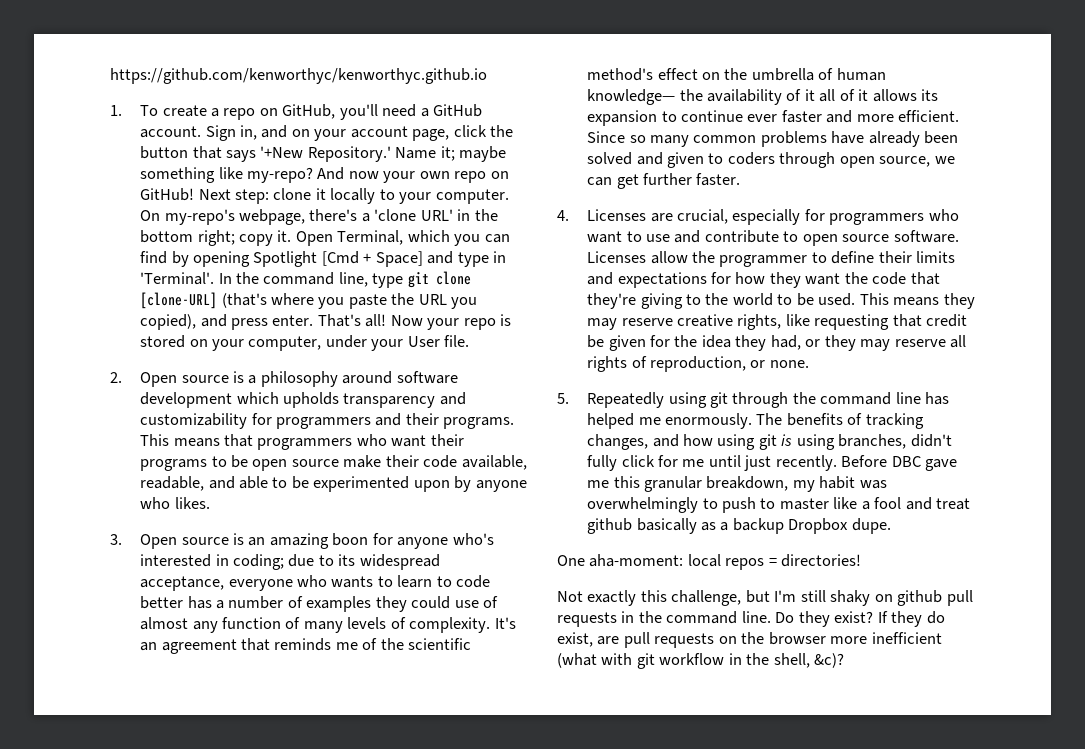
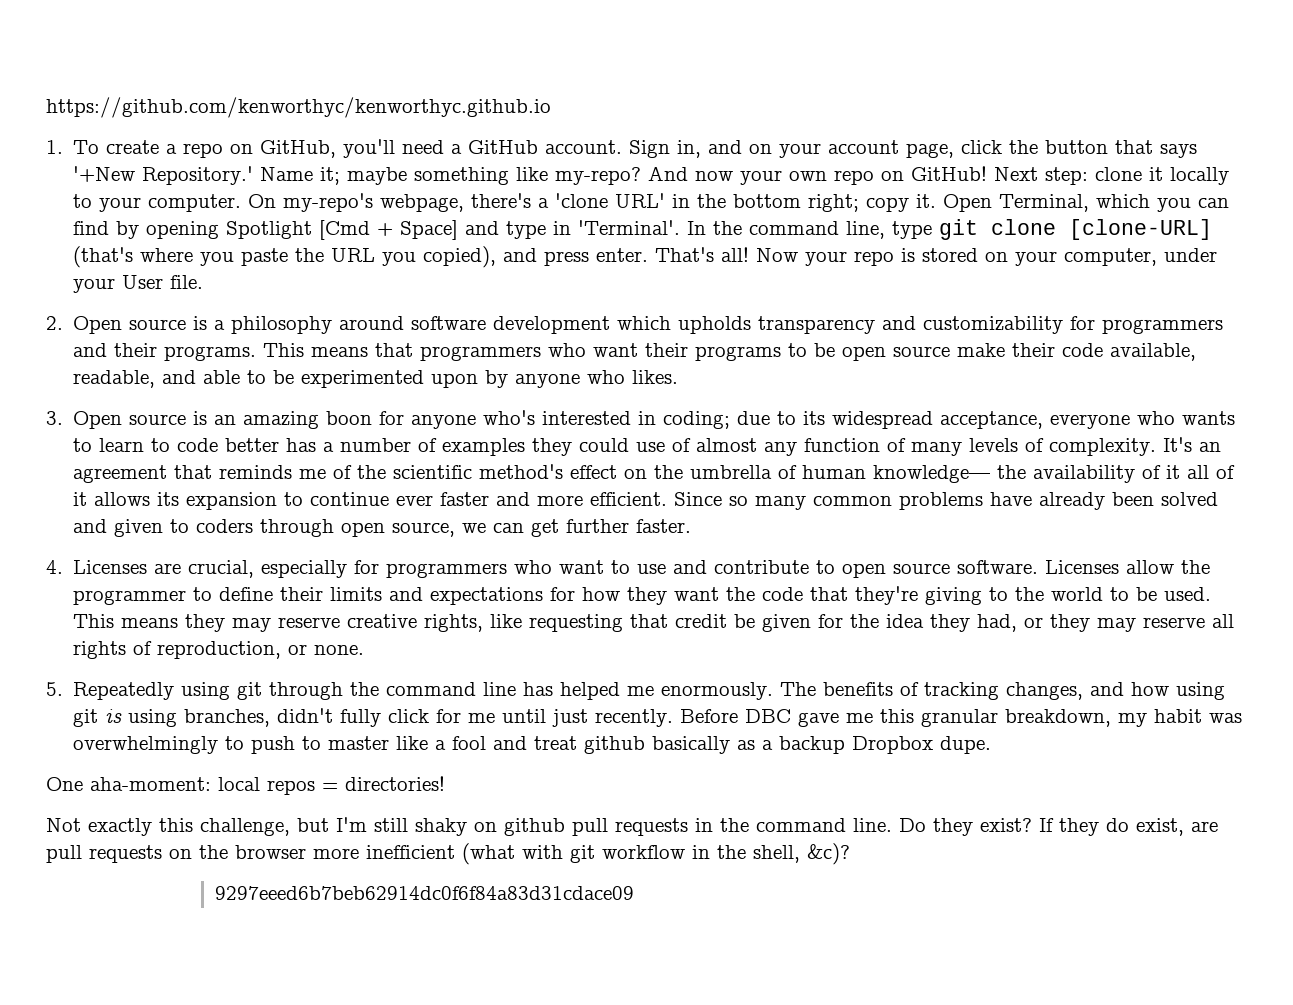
(845, 660) none -> [215,886,635,900] // 9297eeed6b7beb62914dc0f6f84a83d31cdace09

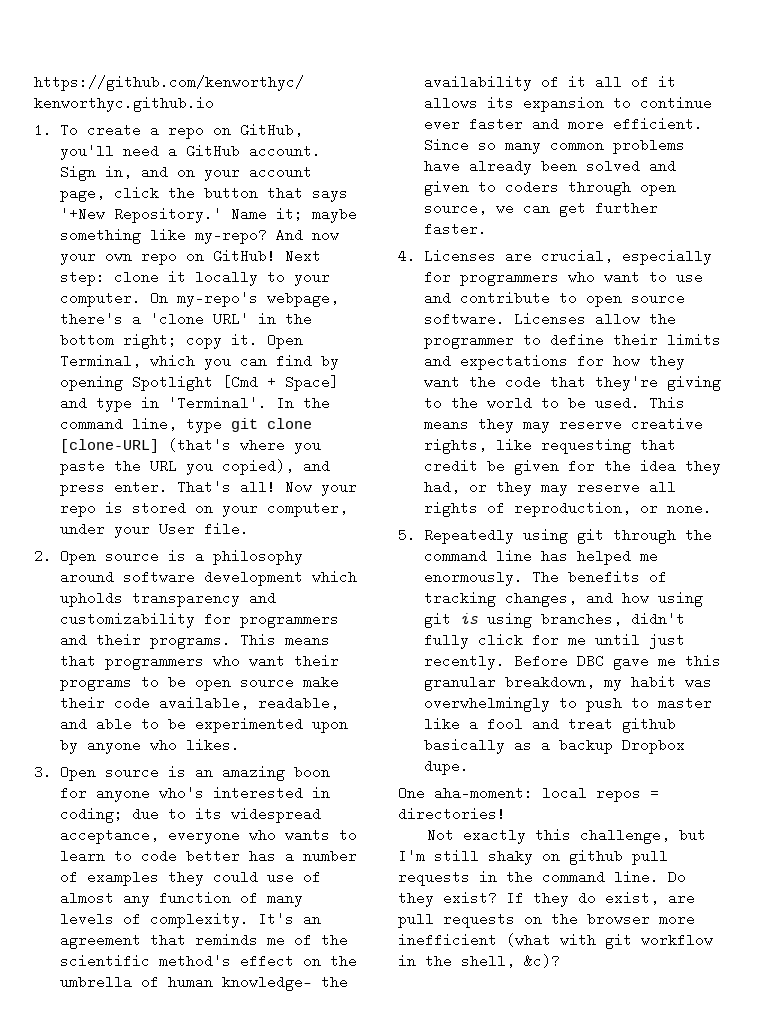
[215,886,635,900] // 9297eeed6b7beb62914dc0f6f84a83d31cdace09 -> (560, 961) none

